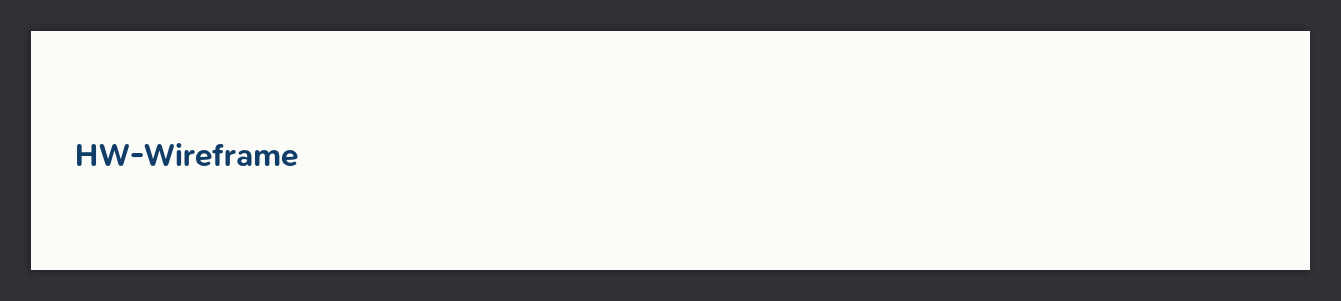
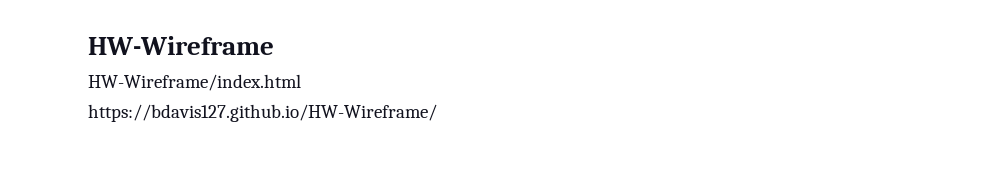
(298, 155) none -> [88,74,301,91] [88,104,437,122] // HW-Wireframe/index.html // https://bdavis127.github.io/HW-Wireframe/

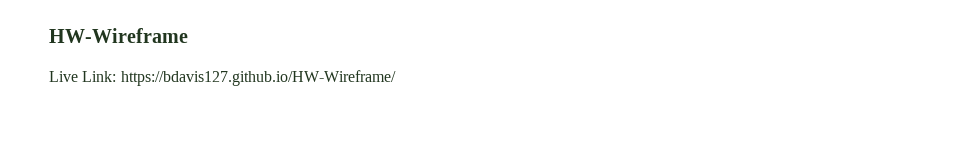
[88,74,301,91] HW-Wireframe/index.html // -> [49,71,117,82] Live Link:

